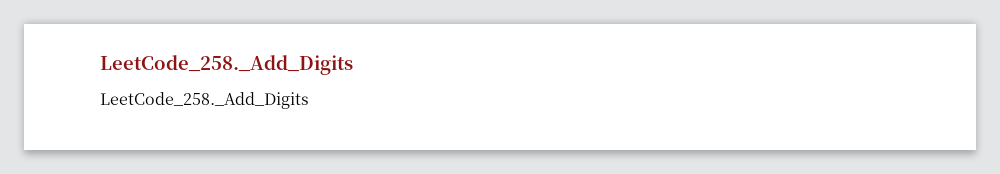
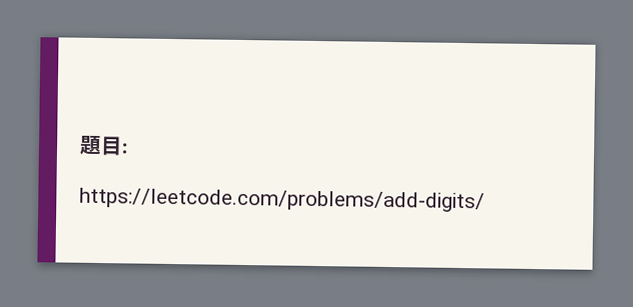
[100,55,353,75] [100,92,309,109] LeetCode_258._Add_Digits // LeetCode_258._Add_Digits -> [79,135,128,156] [79,187,485,213] 題目: // https://leetcode.com/problems/add-digits/

